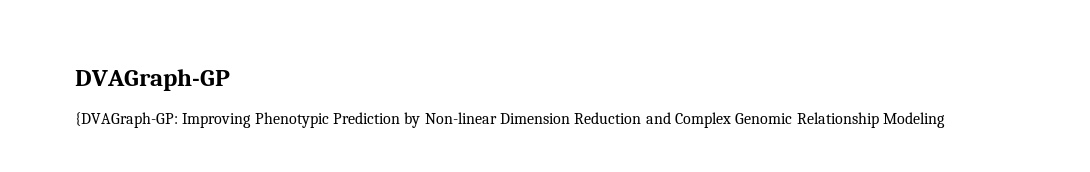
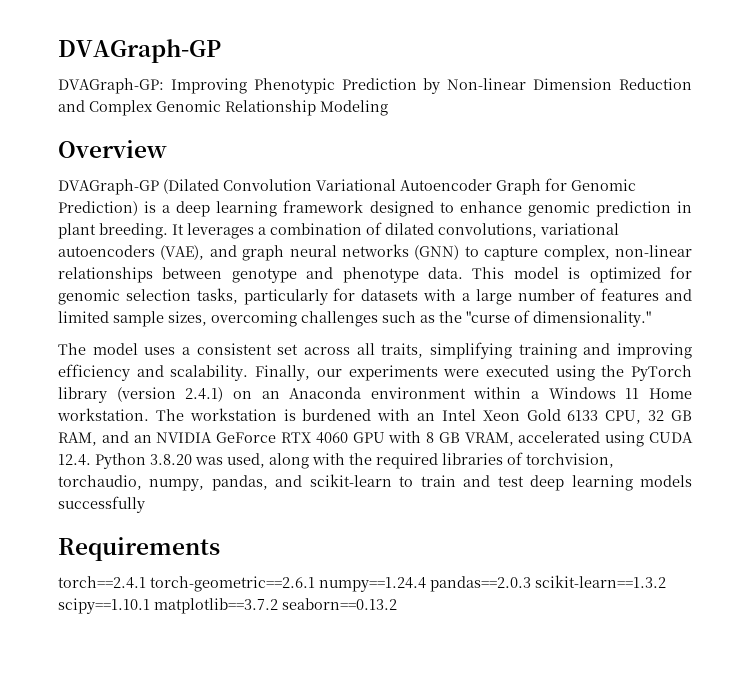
[75,112,178,128] {DVAGraph-GP: -> [58,78,164,94] DVAGraph-GP:
(945, 120) none -> [58,140,167,158] [58,178,636,195] [58,200,692,217] [58,222,619,239] [58,244,692,261] [58,266,692,283] [58,288,692,305] [58,310,651,327] [58,342,692,359] [58,364,692,381] [58,387,692,403] [57,408,692,424] [58,431,693,447] [58,452,614,469] [58,474,692,491] [58,496,145,513] [58,537,220,561] [58,575,666,592] [58,598,397,614] // Overview // DVAGraph-GP (Dilated Convolution Variational Autoencoder Graph for Genomic Prediction) is a deep learning framework designed to enhance genomic prediction in plant breeding. It leverages a combination of dilated convolutions, variational autoencoders (VAE), and graph neural networks (GNN) to capture complex, non-linear relationships between genotype and phenotype data. This model is optimized for genomic selection tasks, particularly for datasets with a large number of features and limited sample sizes, overcoming challenges such as the "curse of dimensionality." // The model uses a consistent set across all traits, simplifying training and improving efficiency and scalability. Finally, our experiments were executed using the PyTorch library (version 2.4.1) on an Anaconda environment within a Windows 11 Home workstation. The workstation is burdened with an Intel Xeon Gold 6133 CPU, 32 GB RAM, and an NVIDIA GeForce RTX 4060 GPU with 8 GB VRAM, accelerated using CUDA 12.4. Python 3.8.20 was used, along with the required libraries of torchvision, torchaudio, numpy, pandas, and scikit-learn to train and test deep learning models successfully // Requirements // torch==2.4.1 torch-geometric==2.6.1 numpy==1.24.4 pandas==2.0.3 scikit-learn==1.3.2 scipy==1.10.1 matplotlib==3.7.2 seaborn==0.13.2

